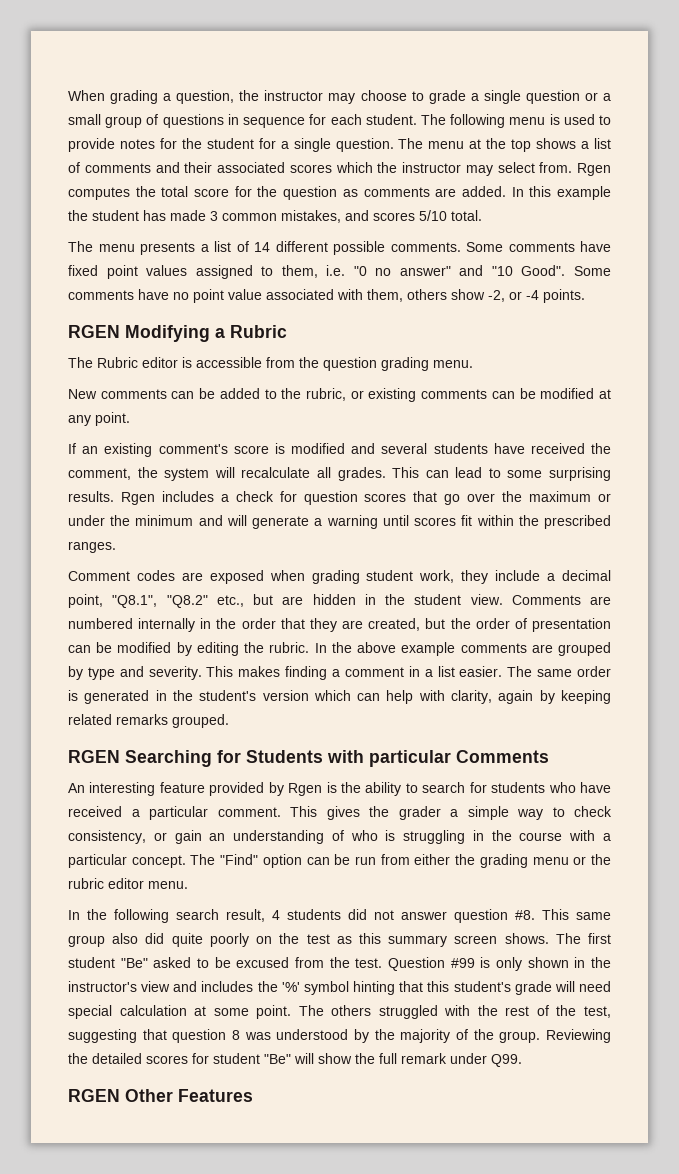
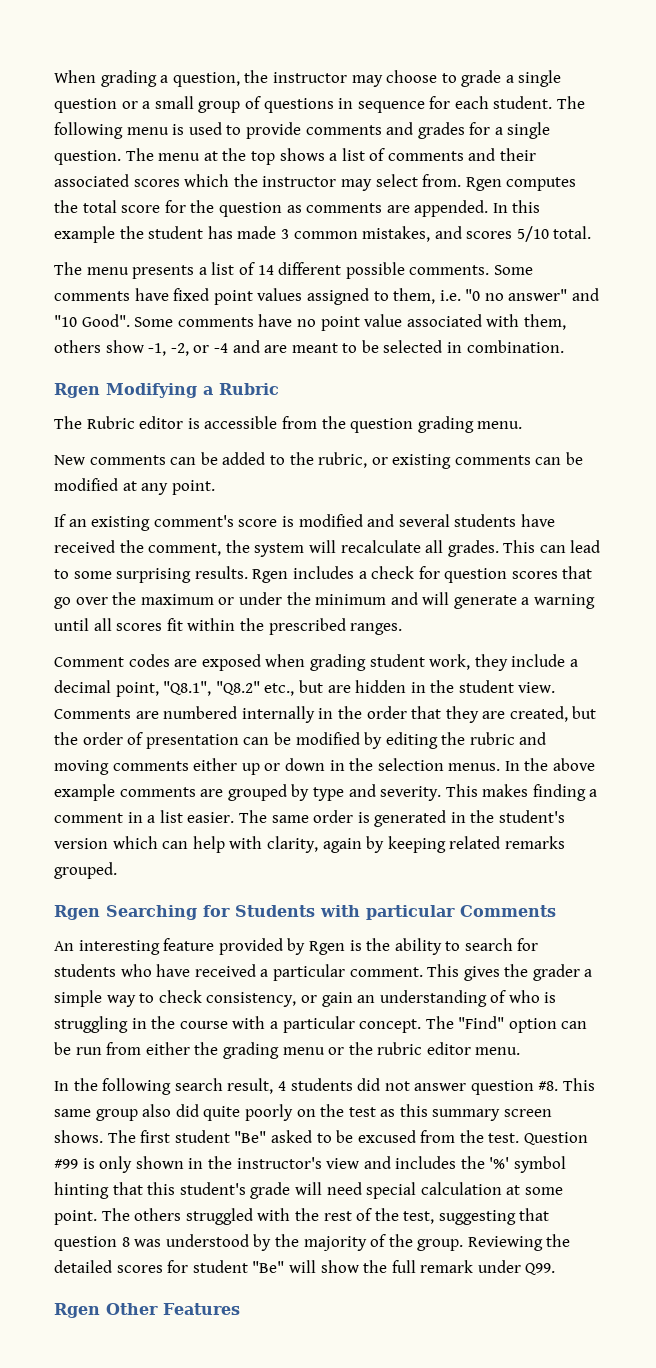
[119,138,254,149] notes for the student -> [305,122,465,139] comments and grades
[461,186,506,197] added. -> [414,200,489,217] appended.
(485, 294) none -> [148,343,167,356] -1,
[543,289,585,303] [68,325,120,338] points. // RGEN -> [232,340,564,353] [54,383,100,398] and are meant to be selected in combination. // Rgen
(409, 520) none -> [93,618,112,631] all
[269,642,310,653] rubric. -> [469,732,547,745] [54,758,501,775] rubric and moving comments either up or down in the selection menus.
[68,750,120,763] RGEN -> [54,905,100,920] Rgen
[68,1089,120,1102] RGEN -> [54,1303,100,1318] Rgen

